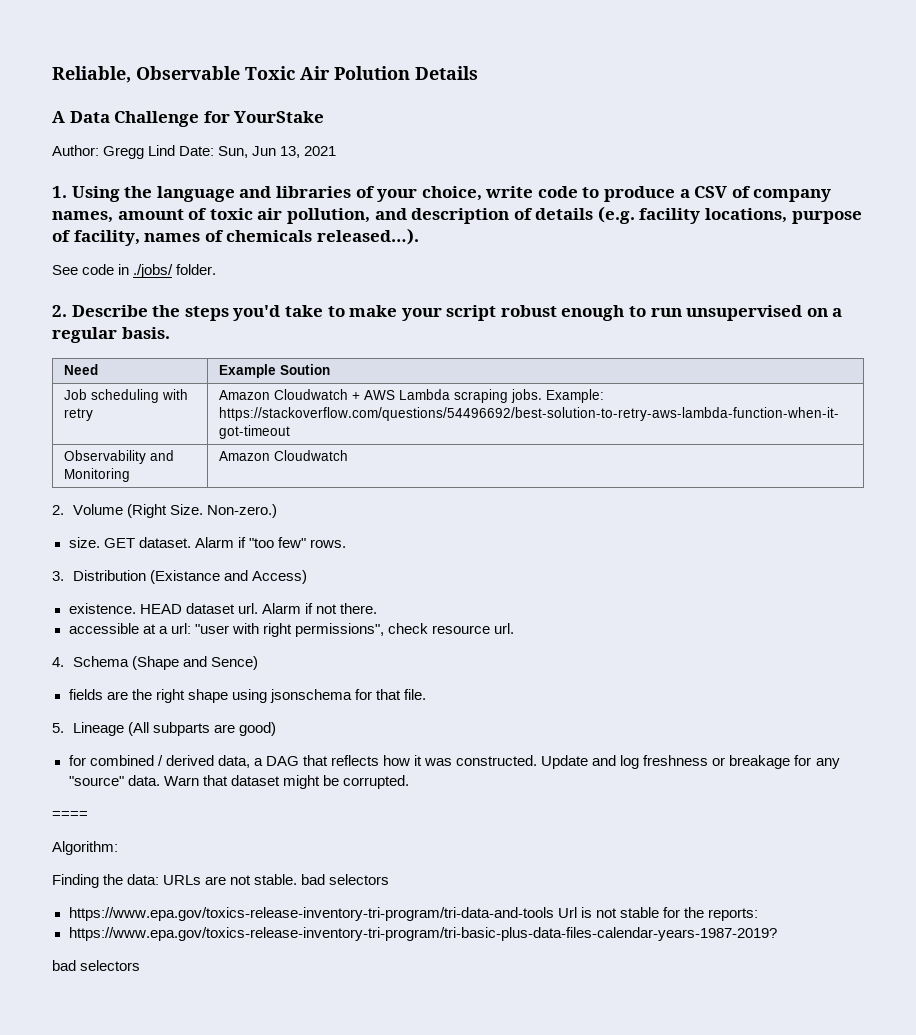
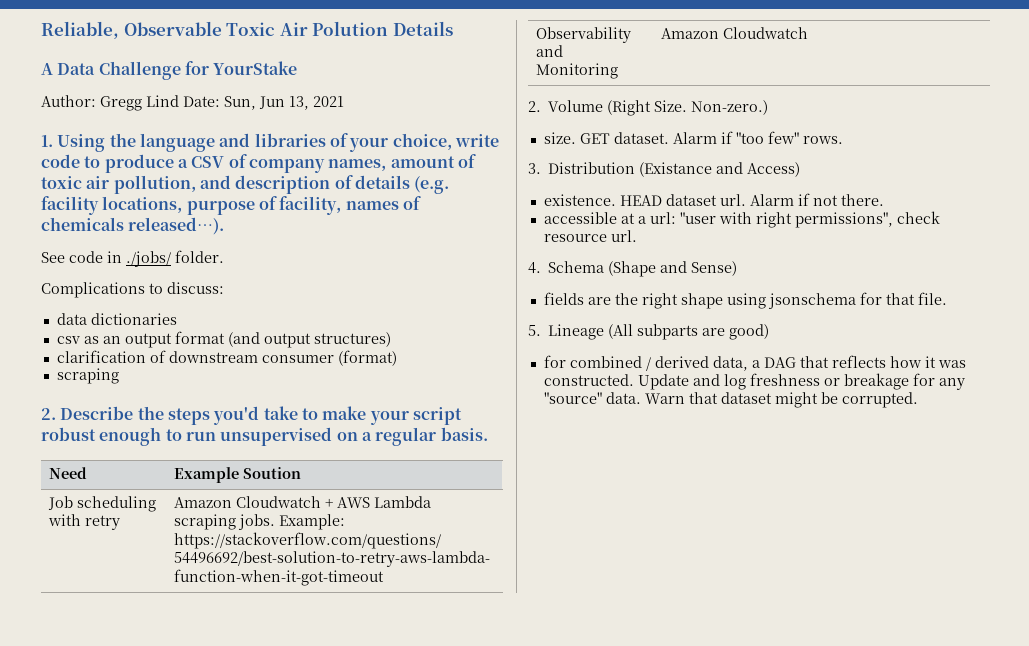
(217, 269) none -> [41,282,224,298] [56,313,177,325] [56,331,391,348] [56,350,397,366] [56,368,119,384] // Complications to discuss: // data dictionaries // csv as an output format (and output structures) // clarification of downstream consumer (format) // scraping
[211,656,259,670] Sence) -> [691,261,738,276] Sense)
[52,811,88,819] [52,841,118,855] [52,874,390,888] [68,907,758,921] [68,927,777,941] [52,960,141,971] // ==== // Algorithm: // Finding the data: URLs are not stable. bad selectors // https://www.epa.gov/toxics-release-inventory-tri-program/tri-data-and-tools Url is not stable for the reports: // https://www.epa.gov/toxics-release-inventory-tri-program/tri-basic-plus-data-files-calendar-years-1987-2019? // bad selectors -> (918, 400) none

